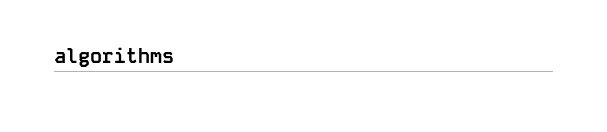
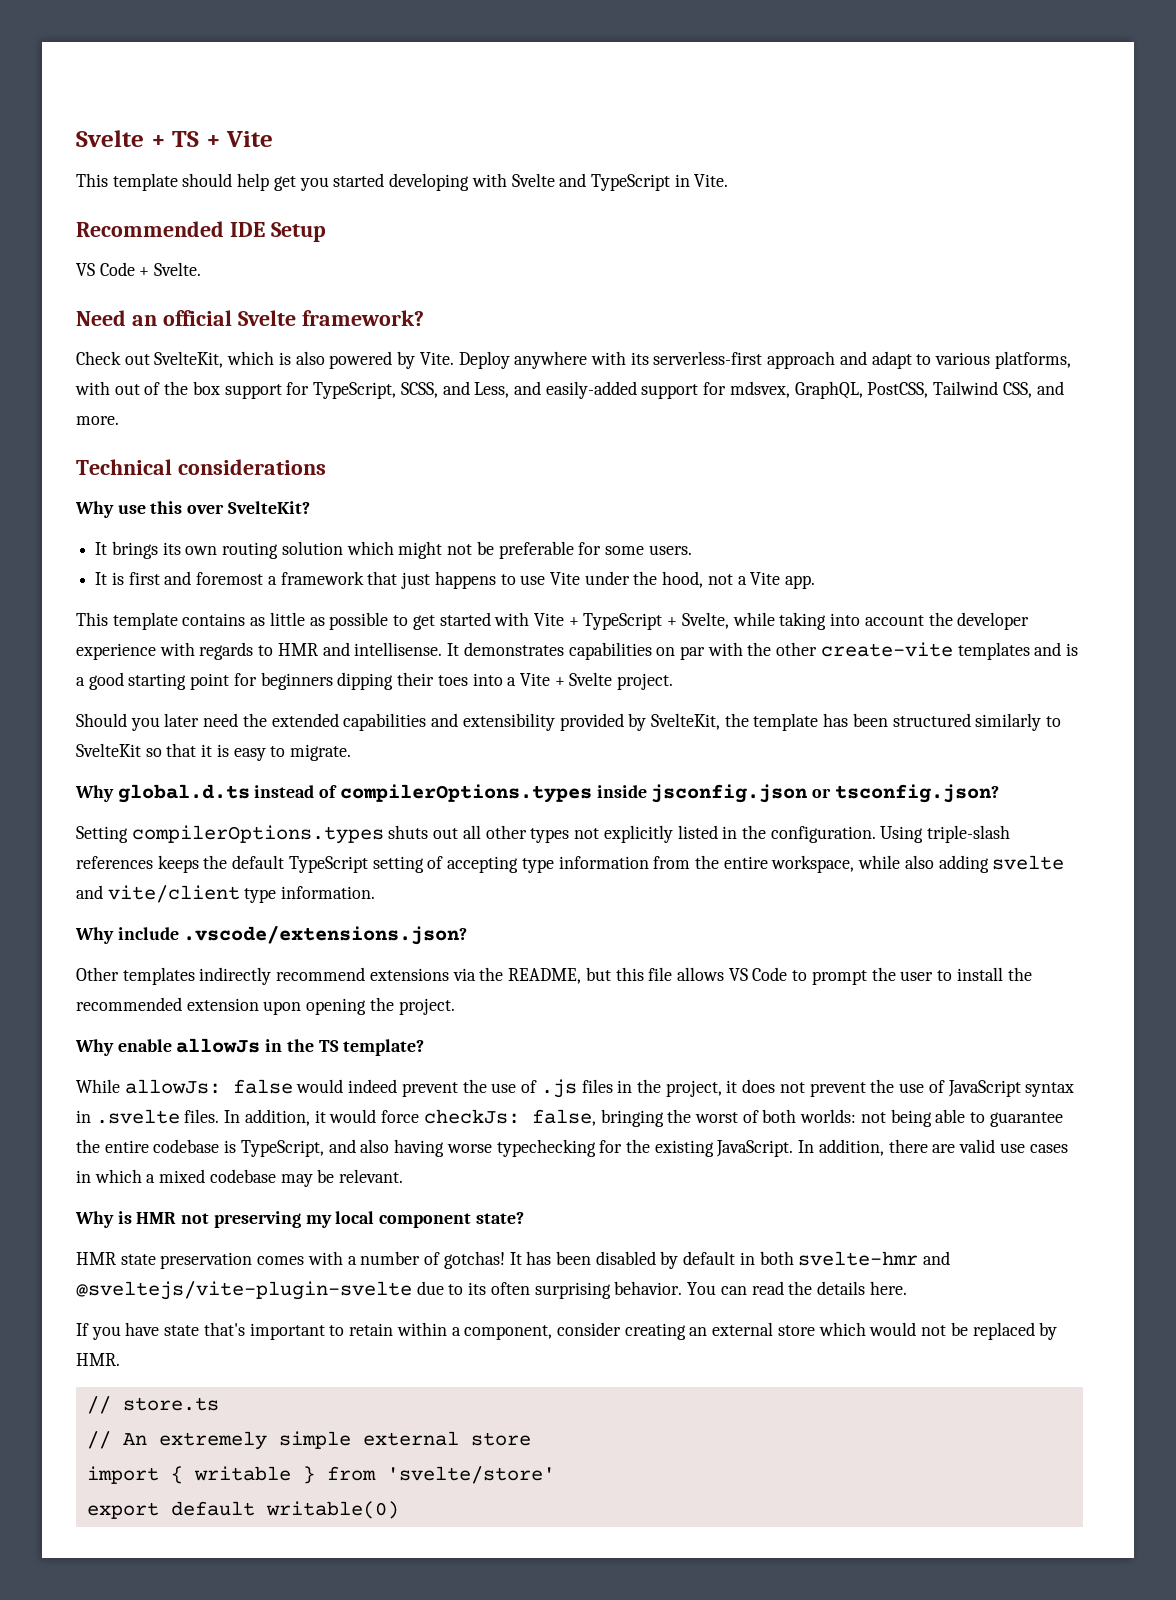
[54,47,174,67] algorithms -> [76,130,274,147] [76,173,729,191] [76,221,326,242] [76,262,202,276] [76,310,424,326] [76,351,1071,369] [75,381,1064,399] [76,416,119,425] [76,459,326,475] [75,501,310,518] [95,541,692,559] [95,571,816,589] [76,612,1030,630] [76,642,1079,660] [76,672,674,690] [76,713,1062,731] [76,743,352,761] [75,784,999,803] [76,825,1011,844] [76,855,1065,873] [76,885,376,903] [75,926,468,945] [76,967,1032,985] [76,997,455,1015] [75,1038,425,1056] [76,1079,1075,1098] [76,1109,1063,1127] [76,1139,1068,1157] [76,1169,404,1187] [75,1211,524,1228] [76,1251,951,1269] [76,1281,907,1300] [76,1322,1058,1340] [76,1353,120,1366] [86,1396,219,1414] [86,1431,531,1450] [86,1466,555,1484] [86,1501,399,1519] Svelte + TS + Vite // This template should help get you started developing with Svelte and TypeScript in Vite. // Recommended IDE Setup // VS Code + Svelte. // Need an official Svelte framework? // Check out SvelteKit, which is also powered by Vite. Deploy anywhere with its serverless-first approach and adapt to various platforms, with out of the box support for TypeScript, SCSS, and Less, and easily-added support for mdsvex, GraphQL, PostCSS, Tailwind CSS, and more. // Technical considerations // Why use this over SvelteKit? // It brings its own routing solution which might not be preferable for some users. // It is first and foremost a framework that just happens to use Vite under the hood, not a Vite app. // This template contains as little as possible to get started with Vite + TypeScript + Svelte, while taking into account the developer experience with regards to HMR and intellisense. It demonstrates capabilities on par with the other create-vite templates and is a good starting point for beginners dipping their toes into a Vite + Svelte project. // Should you later need the extended capabilities and extensibility provided by SvelteKit, the template has been structured similarly to SvelteKit so that it is easy to migrate. // Why global.d.ts instead of compilerOptions.types inside jsconfig.json or tsconfig.json? // Setting compilerOptions.types shuts out all other types not explicitly listed in the configuration. Using triple-slash references keeps the default TypeScript setting of accepting type information from the entire workspace, while also adding svelte and vite/client type information. // Why include .vscode/extensions.json? // Other templates indirectly recommend extensions via the README, but this file allows VS Code to prompt the user to install the recommended extension upon opening the project. // Why enable allowJs in the TS template? // While allowJs: false would indeed prevent the use of .js files in the project, it does not prevent the use of JavaScript syntax in .svelte files. In addition, it would force checkJs: false, bringing the worst of both worlds: not being able to guarantee the entire codebase is TypeScript, and also having worse typechecking for the existing JavaScript. In addition, there are valid use cases in which a mixed codebase may be relevant. // Why is HMR not preserving my local component state? // HMR state preservation comes with a number of gotchas! It has been disabled by default in both svelte-hmr and @sveltejs/vite-plugin-svelte due to its often surprising behavior. You can read the details here. // If you have state that's important to retain within a component, consider creating an external store which would not be replaced by HMR. // // store.ts // // An extremely simple external store // import { writable } from 'svelte/store' // export default writable(0)

